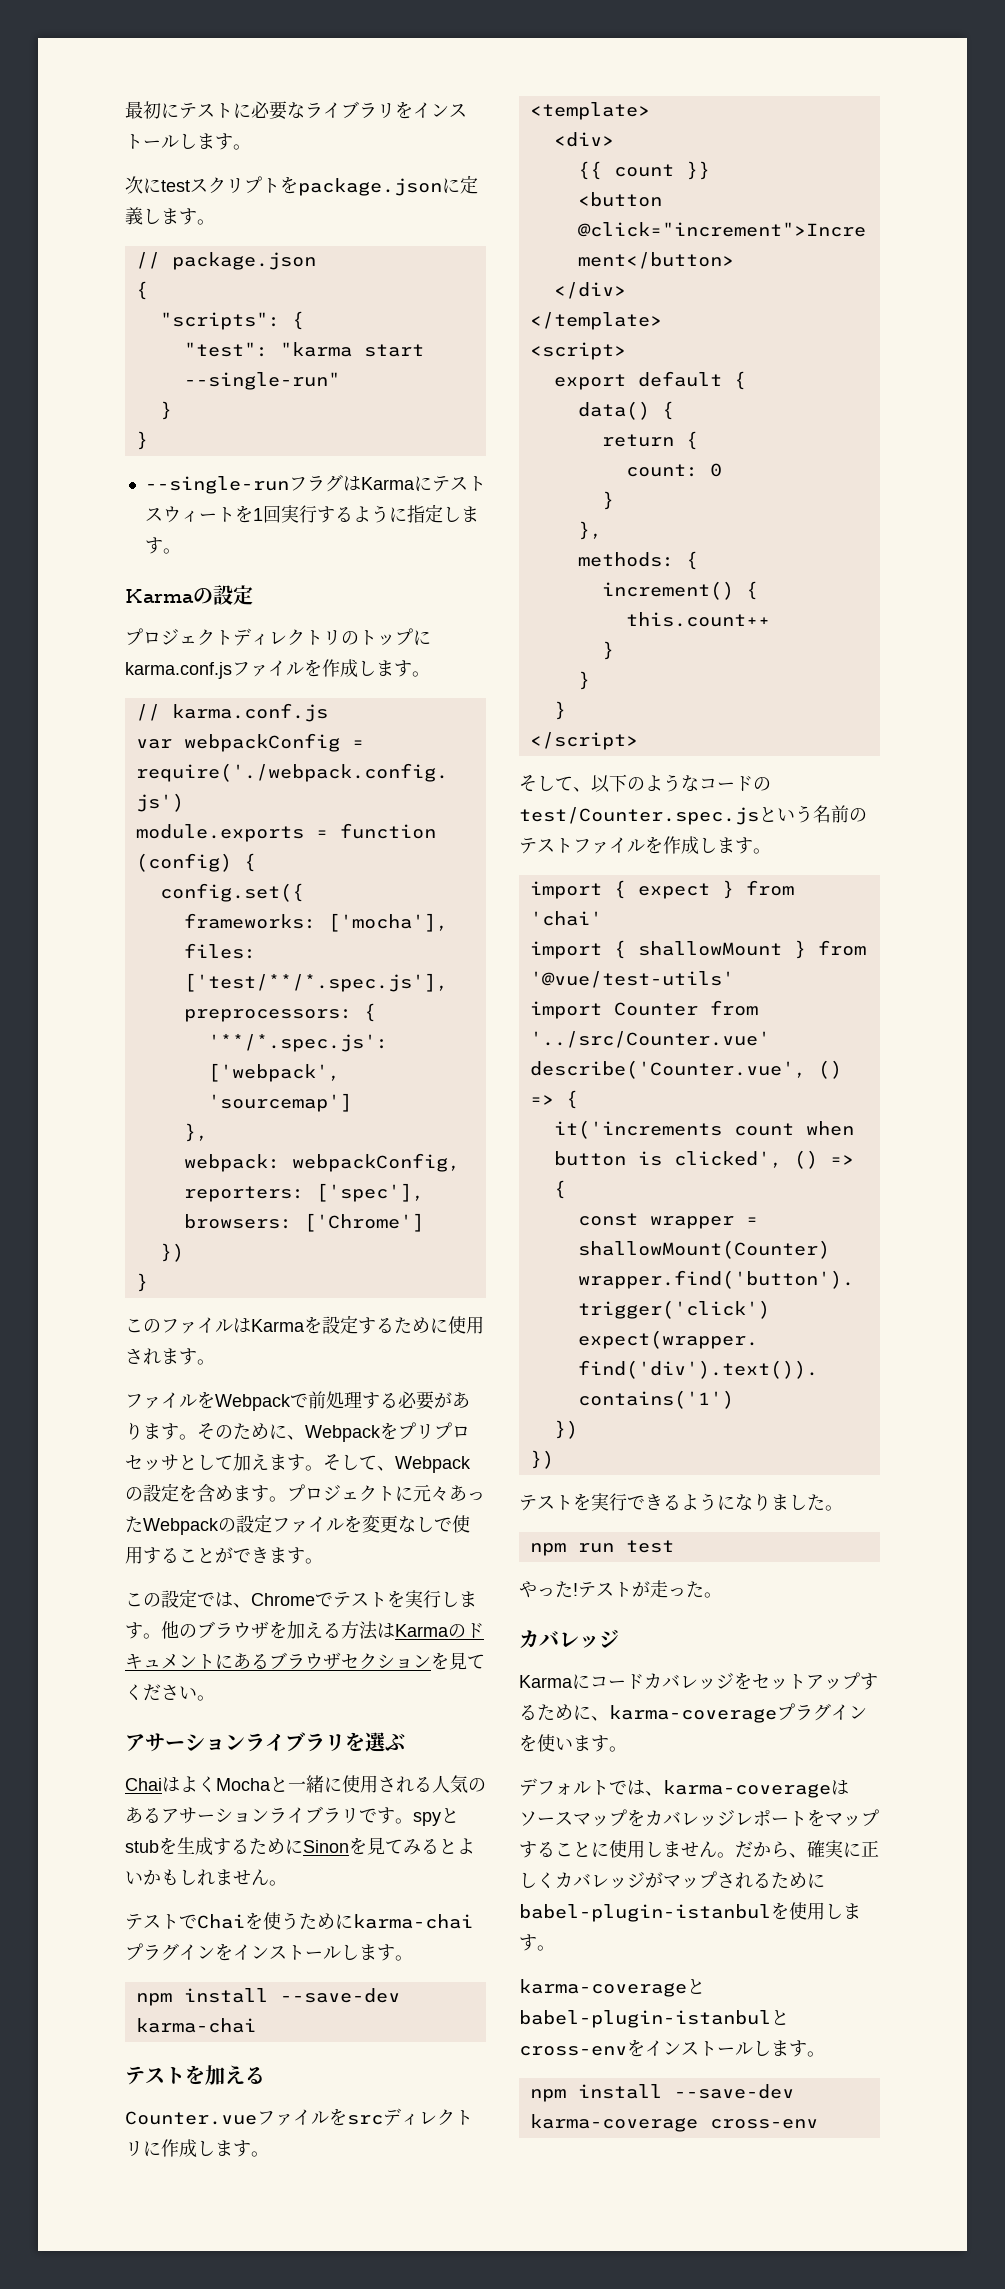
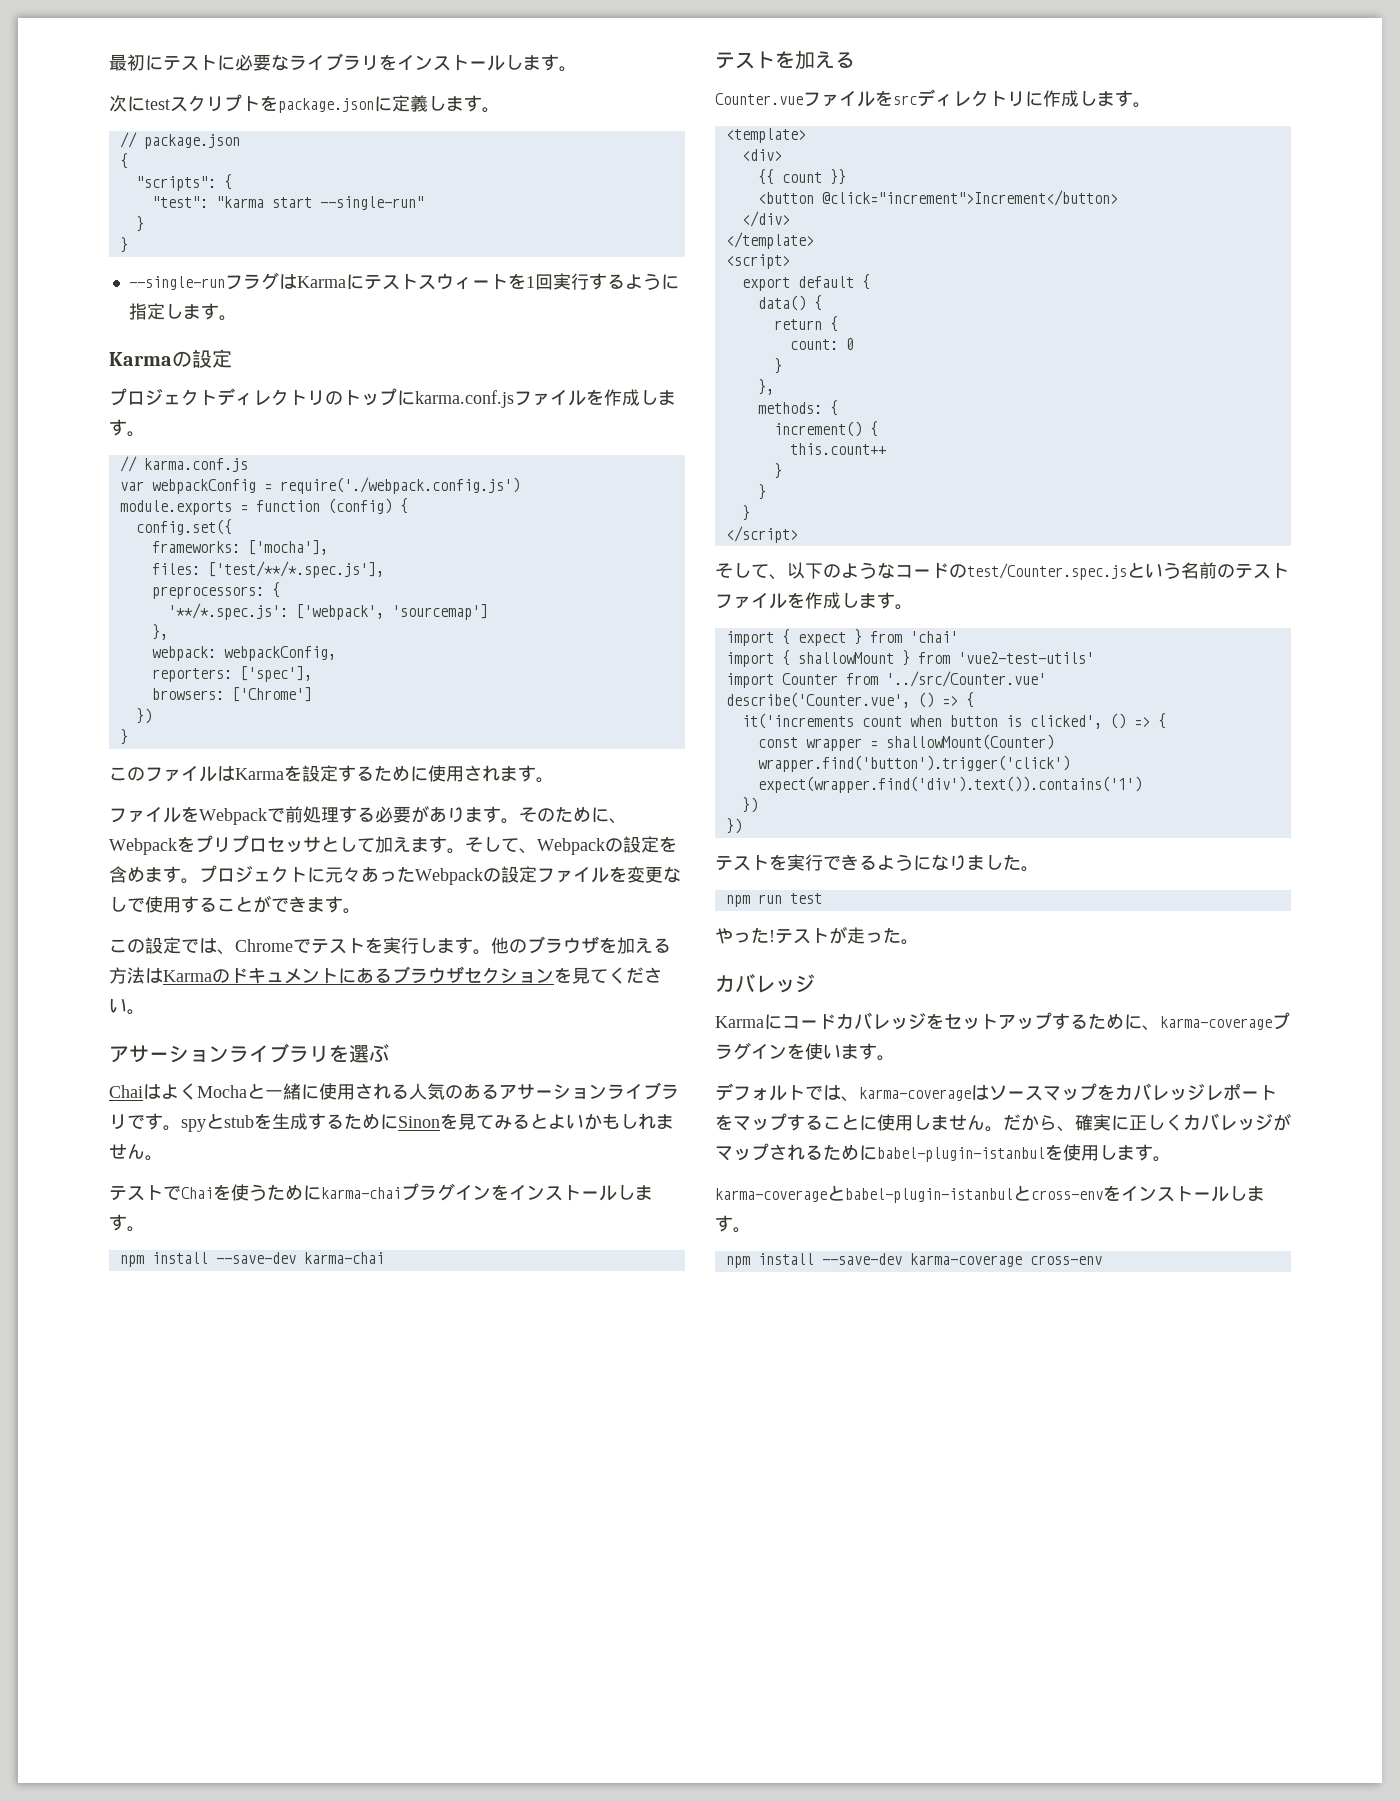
[529,971,734,988] '@vue/test-utils' -> [957,652,1094,664] 'vue2-test-utils'

